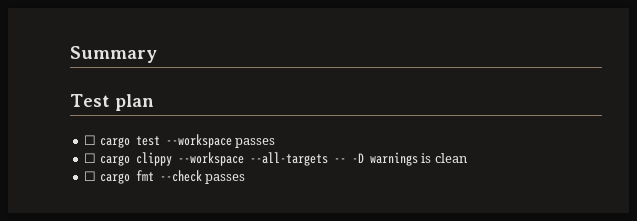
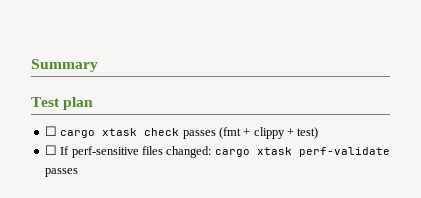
[135,134,276,148] [84,152,468,166] [84,170,202,184] test --workspace passes // ☐ cargo clippy --workspace --all-targets -- -D warnings is clean // ☐ cargo fmt --check -> [102,127,319,139] [44,145,390,158] xtask check passes (fmt + clippy + test) // ☐ If perf-sensitive files changed: cargo xtask perf-validate

